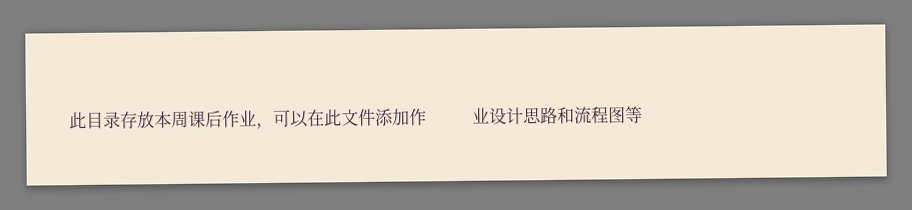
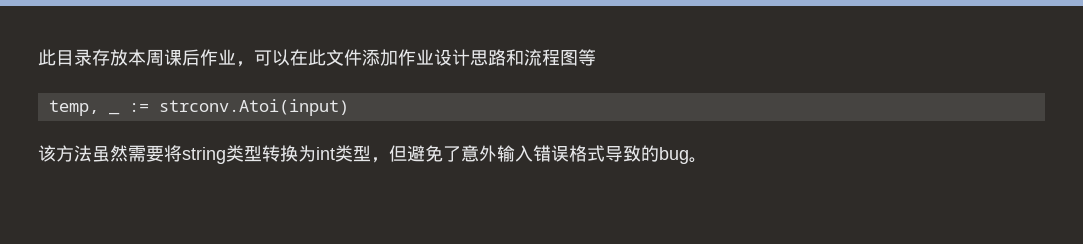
(643, 115) none -> [48,100,120,116] [128,99,349,116] [38,145,707,164] // temp, _ := strconv.Atoi(input) // 该方法虽然需要将string类型转换为int类型，但避免了意外输入错误格式导致的bug。

